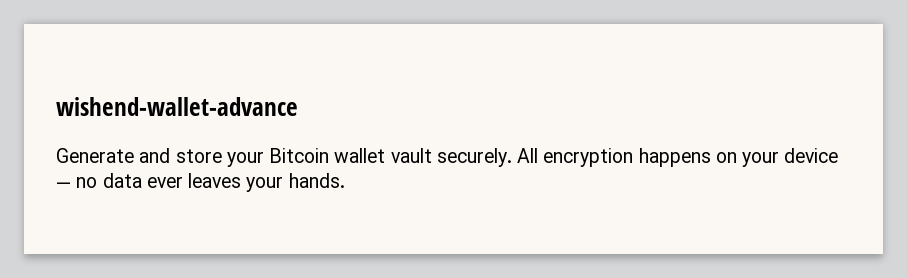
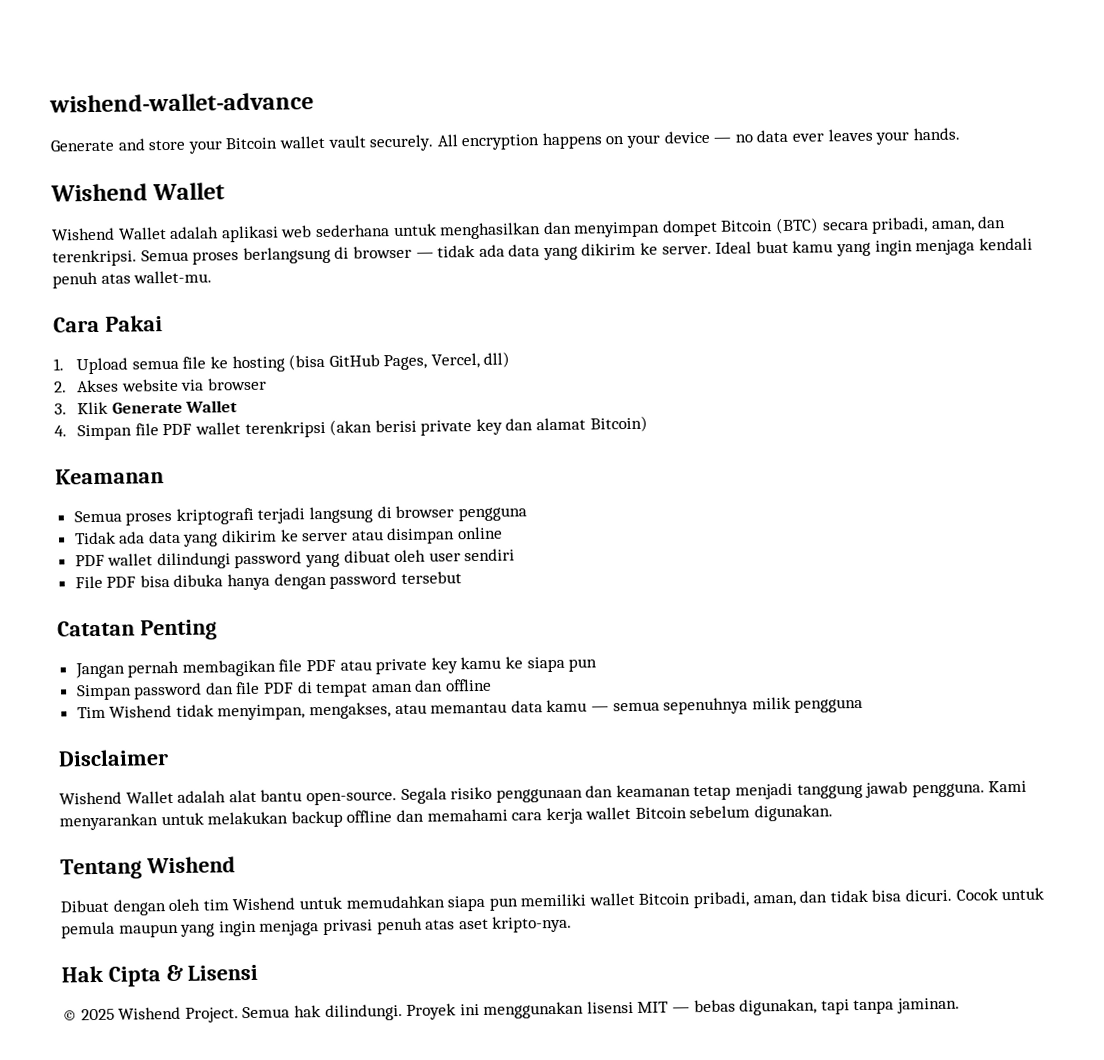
(345, 180) none -> [50,182,226,202] [52,216,1007,243] [52,237,1033,267] [52,270,213,289] [53,315,163,333] [53,351,511,375] [54,377,267,393] [54,400,239,415] [54,415,648,441] [55,468,164,485] [73,505,527,526] [73,526,504,547] [74,548,516,570] [74,571,462,591] [57,619,217,641] [74,656,598,679] [75,678,493,701] [76,696,864,721] [58,749,169,767] [59,780,1028,806] [59,804,834,831] [60,856,236,880] [60,887,1045,916] [61,915,573,939] [61,964,259,987] [62,997,961,1023] // Wishend Wallet // Wishend Wallet adalah aplikasi web sederhana untuk menghasilkan dan menyimpan dompet Bitcoin (BTC) secara pribadi, aman, dan terenkripsi. Semua proses berlangsung di browser — tidak ada data yang dikirim ke server. Ideal buat kamu yang ingin menjaga kendali penuh atas wallet-mu. // Cara Pakai // 1. Upload semua file ke hosting (bisa GitHub Pages, Vercel, dll) // 2. Akses website via browser // 3. Klik Generate Wallet // 4. Simpan file PDF wallet terenkripsi (akan berisi private key dan alamat Bitcoin) // Keamanan // Semua proses kriptografi terjadi langsung di browser pengguna // Tidak ada data yang dikirim ke server atau disimpan online // PDF wallet dilindungi password yang dibuat oleh user sendiri // File PDF bisa dibuka hanya dengan password tersebut // Catatan Penting // Jangan pernah membagikan file PDF atau private key kamu ke siapa pun // Simpan password dan file PDF di tempat aman dan offline // Tim Wishend tidak menyimpan, mengakses, atau memantau data kamu — semua sepenuhnya milik pengguna // Disclaimer // Wishend Wallet adalah alat bantu open-source. Segala risiko penggunaan dan keamanan tetap menjadi tanggung jawab pengguna. Kami menyarankan untuk melakukan backup offline dan memahami cara kerja wallet Bitcoin sebelum digunakan. // Tentang Wishend // Dibuat dengan oleh tim Wishend untuk memudahkan siapa pun memiliki wallet Bitcoin pribadi, aman, dan tidak bisa dicuri. Cocok untuk pemula maupun yang ingin menjaga privasi penuh atas aset kripto-nya. // Hak Cipta & Lisensi // © 2025 Wishend Project. Semua hak dilindungi. Proyek ini menggunakan lisensi MIT — bebas digunakan, tapi tanpa jaminan.

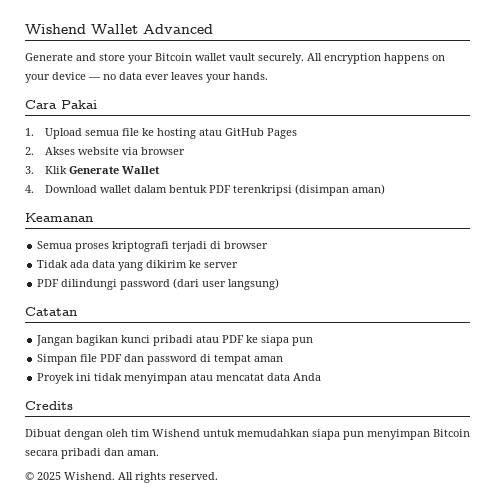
[49,92,314,113] wishend-wallet-advance -> [25,24,213,34] Wishend Wallet Advanced
[50,182,226,202] [52,216,1007,243] [52,237,1033,267] [52,270,213,289] // Wishend Wallet // Wishend Wallet adalah aplikasi web sederhana untuk menghasilkan dan menyimpan dompet Bitcoin (BTC) secara pribadi, aman, dan terenkripsi. Semua proses berlangsung di browser — tidak ada data yang dikirim ke server. Ideal buat kamu yang ingin menjaga kendali penuh atas wallet-mu. -> (268, 76) none
[288,351,511,371] (bisa GitHub Pages, Vercel, dll) -> [199,128,298,139] atau GitHub Pages
[77,415,648,441] Simpan file PDF wallet terenkripsi (akan berisi private key dan alamat Bitcoin) -> [45,184,386,196] Download wallet dalam bentuk PDF terenkripsi (disimpan aman)
[309,505,527,524] langsung di browser pengguna -> [210,241,269,249] di browser
[350,526,504,545] [74,553,154,567] atau disimpan online // PDF wallet -> [37,279,60,287] // PDF
[305,548,516,568] [74,571,462,591] yang dibuat oleh user sendiri // File PDF bisa dibuka hanya dengan password tersebut -> [173,278,280,290] (dari user langsung)
[139,619,217,641] Penting -> (77, 311) none
[127,656,502,678] pernah membagikan file PDF atau private key kamu -> [76,335,245,346] bagikan kunci pribadi atau PDF
[133,681,295,700] password dan file PDF -> [80,354,198,365] file PDF dan password
[414,678,493,692] [76,696,864,721] [58,749,169,767] [59,780,1028,806] [59,804,834,831] [60,856,236,880] dan offline // Tim Wishend tidak menyimpan, mengakses, atau memantau data kamu — semua sepenuhnya milik pengguna // Disclaimer // Wishend Wallet adalah alat bantu open-source. Segala risiko penggunaan dan keamanan tetap menjadi tanggung jawab pengguna. Kami menyarankan untuk melakukan backup offline dan memahami cara kerja wallet Bitcoin sebelum digunakan. // Tentang Wishend -> [37,373,322,384] [25,401,73,410] // Proyek ini tidak menyimpan atau mencatat data Anda // Credits
[520,887,1045,909] [61,915,573,939] [61,964,259,987] [62,997,961,1023] memiliki wallet Bitcoin pribadi, aman, dan tidak bisa dicuri. Cocok untuk pemula maupun yang ingin menjaga privasi penuh atas aset kripto-nya. // Hak Cipta & Lisensi // © 2025 Wishend Project. Semua hak dilindungi. Proyek ini menggunakan lisensi MIT — bebas digunakan, tapi tanpa jaminan. -> [367,429,470,440] [25,448,159,459] [25,472,218,483] menyimpan Bitcoin secara pribadi dan aman. // © 2025 Wishend. All rights reserved.

